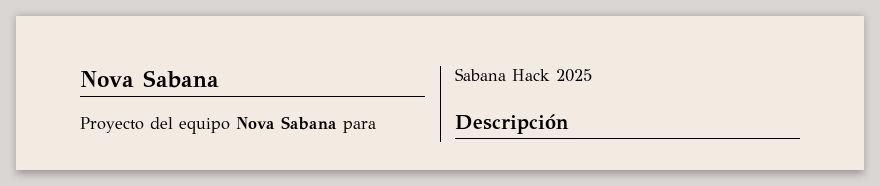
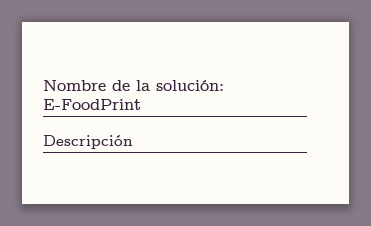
[80,70,219,88] [80,116,376,134] [455,68,592,82] Nova Sabana // Proyecto del equipo Nova Sabana para Sabana Hack 2025 -> [43,80,224,91] [43,99,141,110] Nombre de la solución: E-FoodPrint

